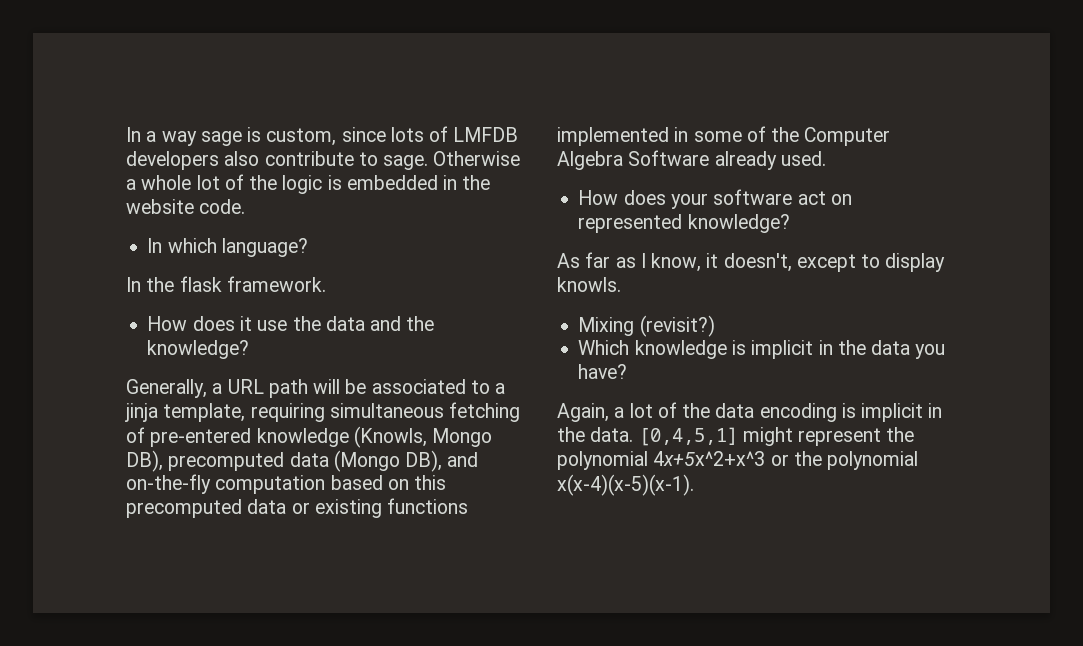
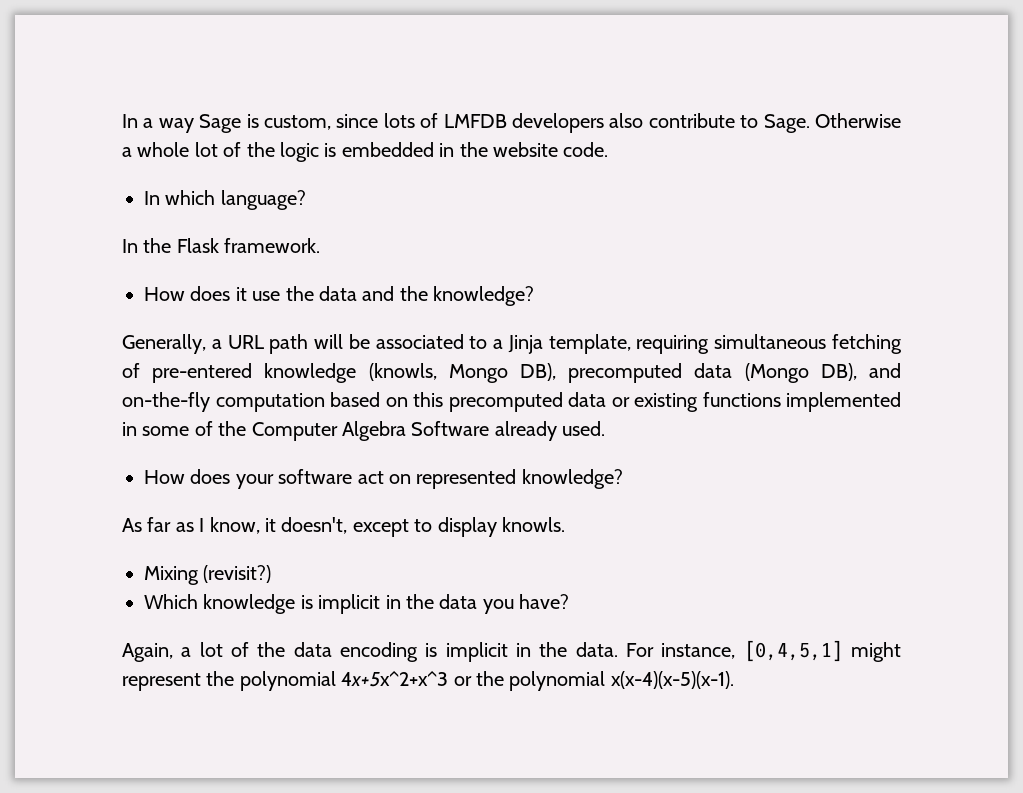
[200,131,242,146] sage -> [199,114,242,133] Sage
[383,155,429,170] sage. -> [763,114,810,133] Sage.
[179,276,222,292] flask -> [176,238,219,253] Flask
[125,403,158,422] jinja -> [507,335,543,354] Jinja
[353,426,427,448] (Knowls, -> [368,363,437,381] (knowls,
(634, 434) none -> [626,643,736,659] For instance,

